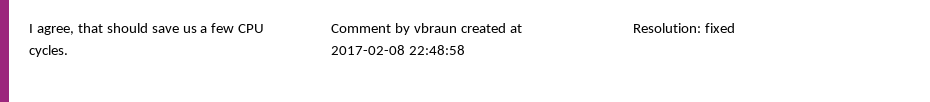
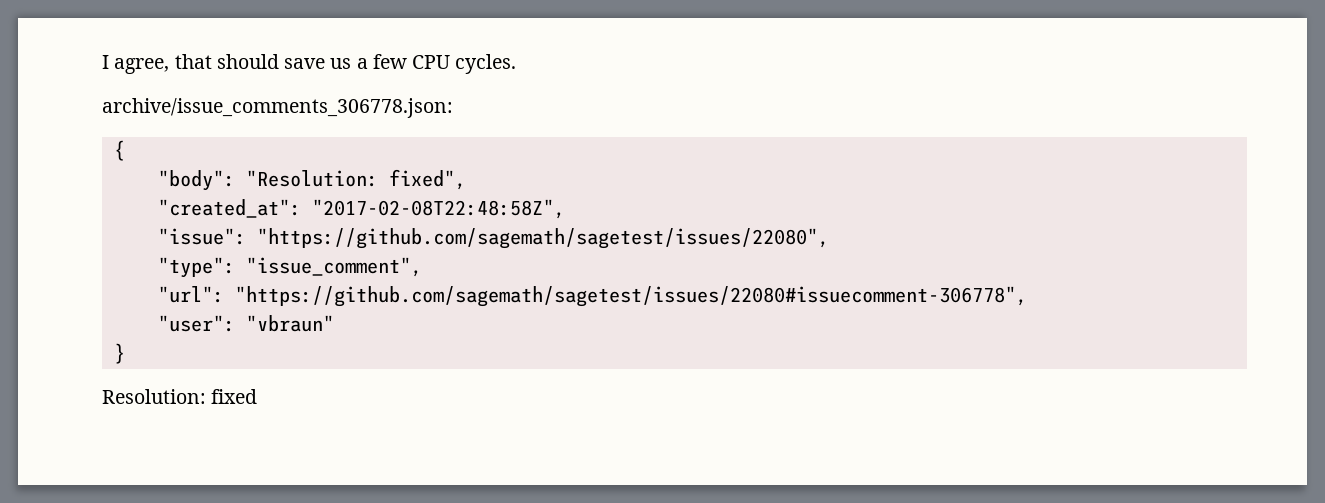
[331,23,522,35] [331,45,465,55] Comment by vbraun created at 2017-02-08 22:48:58 -> [102,98,453,118] [113,140,125,161] [157,169,466,191] [157,199,565,219] [157,228,829,249] [157,257,422,278] [157,286,1027,307] [157,315,334,332] [113,343,125,364] archive/issue_comments_306778.json: // { // "body": "Resolution: fixed", // "created_at": "2017-02-08T22:48:58Z", // "issue": "https://github.com/sagemath/sagetest/issues/22080", // "type": "issue_comment", // "url": "https://github.com/sagemath/sagetest/issues/22080#issuecomment-306778", // "user": "vbraun" // }

